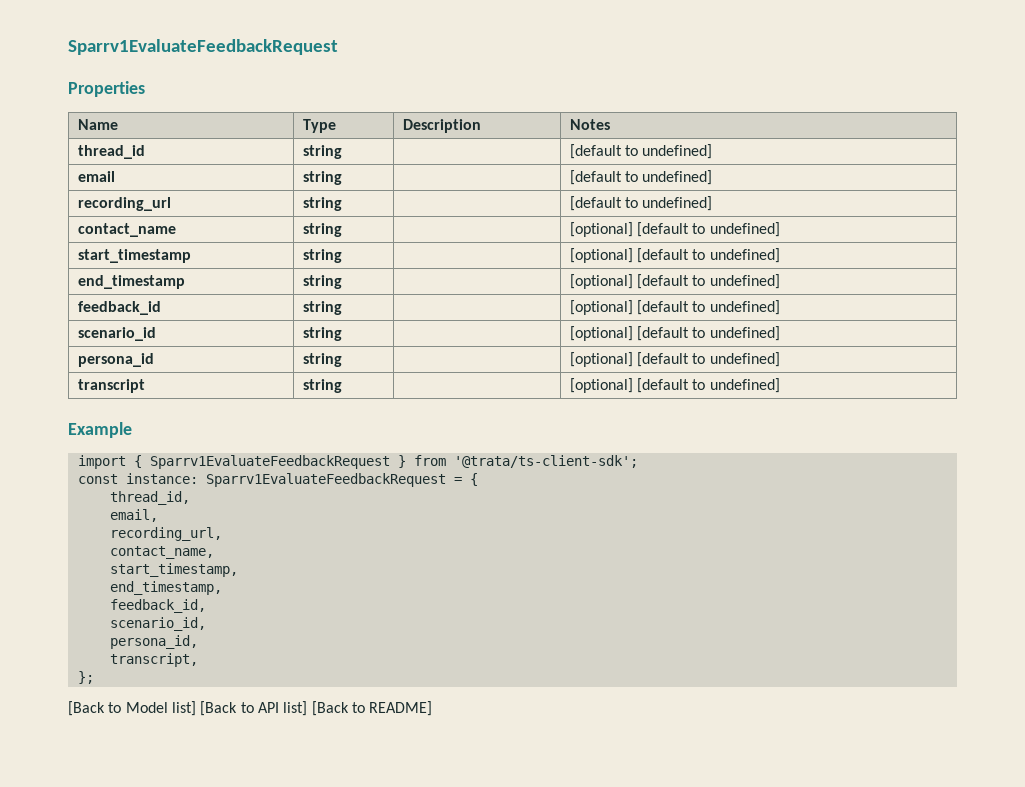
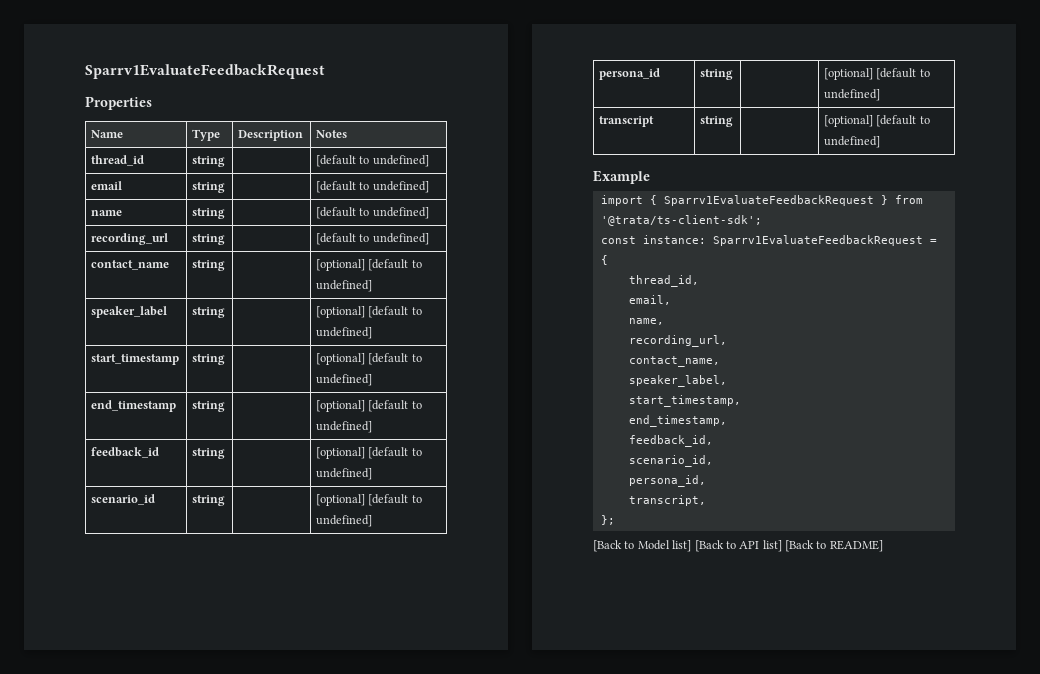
(713, 177) none -> [91,210,123,216] [192,208,226,219] [316,207,429,219] // name | string | | [default to undefined]
(780, 229) none -> [91,306,168,318] [192,307,226,318] [316,306,422,318] [316,327,373,339] // speaker_label | string | | [optional] [default to undefined]
(158, 515) none -> [628,318,664,325] // name,
(214, 552) none -> [628,375,727,387] // speaker_label,

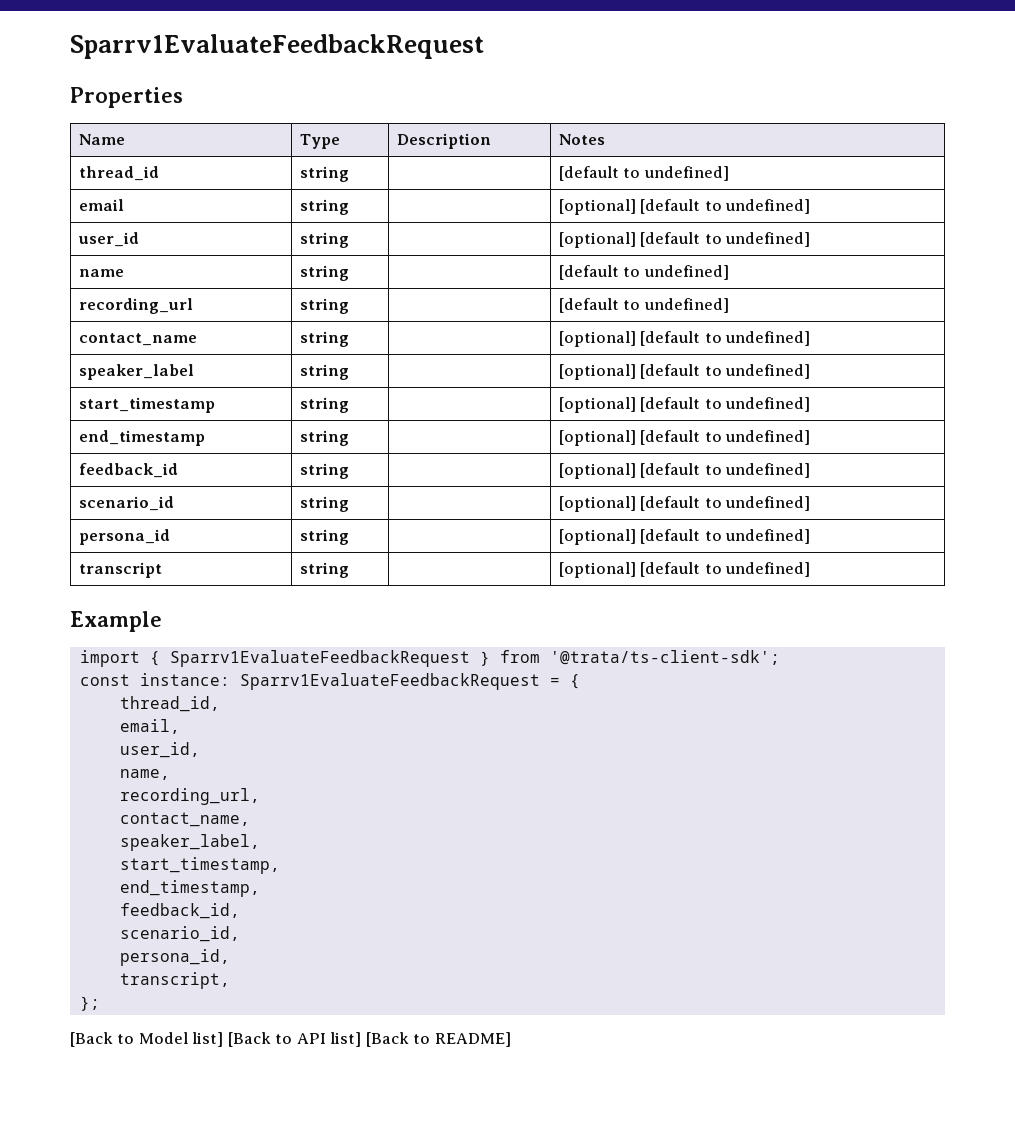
(226, 187) none -> [558,199,811,215] [77,232,139,247] [299,232,349,248] [558,232,636,248] [optional] [default to undefined] // user_id | string | | [optional]
(671, 300) none -> [119,742,200,758] // user_id,

